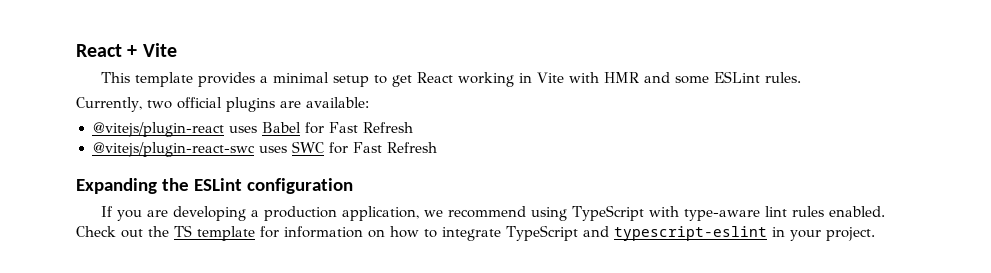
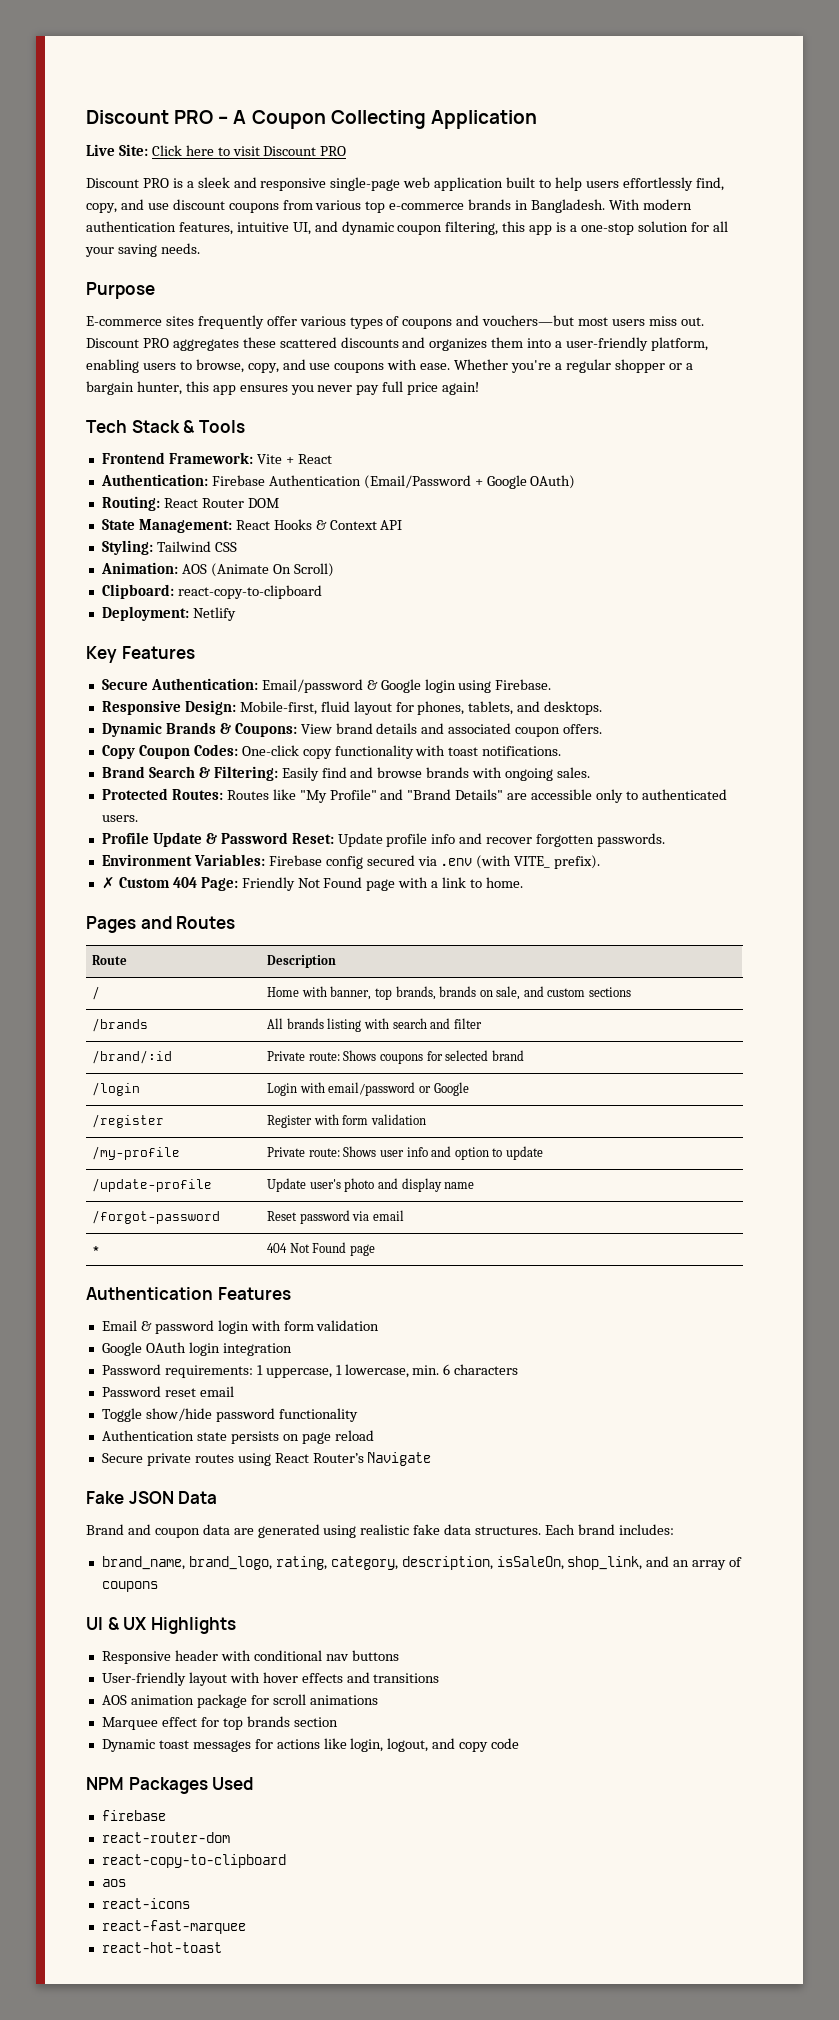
[76,43,177,57] [101,71,802,87] [76,97,369,112] [92,122,413,137] [92,141,437,157] [76,178,353,194] [101,205,886,221] [76,225,875,241] React + Vite // This template provides a minimal setup to get React working in Vite with HMR and some ESLint rules. // Currently, two official plugins are available: // @vitejs/plugin-react uses Babel for Fast Refresh // @vitejs/plugin-react-swc uses SWC for Fast Refresh // Expanding the ESLint configuration // If you are developing a production application, we recommend using TypeScript with type-aware lint rules enabled. Check out the TS template for information on how to integrate TypeScript and typescript-eslint in your project. -> [86,110,537,129] [86,144,347,156] [86,177,724,191] [86,199,692,213] [86,221,728,235] [85,243,200,257] [86,282,155,299] [86,315,704,329] [86,337,708,351] [86,359,693,373] [86,381,480,395] [86,420,245,433] [101,452,332,464] [100,474,576,489] [101,496,279,511] [101,519,403,533] [101,540,237,555] [100,562,334,577] [101,584,322,599] [101,606,236,621] [86,646,195,663] [101,678,552,693] [101,700,603,715] [101,722,603,737] [101,744,562,759] [101,766,591,781] [101,788,727,803] [101,815,138,822] [101,832,666,847] [101,854,601,869] [101,877,523,891] [86,916,236,933] [92,955,128,965] [267,955,337,968] [92,986,101,1000] [267,986,631,1000] [92,1018,149,1032] [267,1018,482,1032] [92,1050,173,1064] [267,1050,524,1064] [92,1082,141,1096] [267,1082,469,1096] [92,1114,165,1128] [267,1114,427,1128] [92,1146,181,1160] [267,1146,543,1160] [92,1178,213,1192] [267,1178,475,1192] [92,1210,221,1224] [267,1210,405,1224] [92,1246,101,1253] [267,1242,376,1256] [86,1287,291,1300] [101,1320,380,1334] [101,1342,292,1356] [101,1364,519,1378] [101,1386,234,1397] [101,1408,358,1422] [101,1430,374,1444] [101,1452,432,1466] [86,1491,218,1504] [86,1524,674,1538] [101,1556,743,1570] [101,1581,158,1592] [86,1617,236,1634] [101,1650,399,1664] [101,1672,440,1686] [101,1694,378,1708] [101,1716,338,1730] [101,1738,520,1752] [86,1777,254,1794] [101,1810,166,1821] [101,1832,230,1843] [101,1854,286,1868] [101,1879,126,1887] [101,1898,190,1909] [101,1920,246,1934] [101,1942,222,1953] Discount PRO – A Coupon Collecting Application // Live Site: Click here to visit Discount PRO // Discount PRO is a sleek and responsive single-page web application built to help users effortlessly find, copy, and use discount coupons from various top e-commerce brands in Bangladesh. With modern authentication features, intuitive UI, and dynamic coupon filtering, this app is a one-stop solution for all your saving needs. // Purpose // E-commerce sites frequently offer various types of coupons and vouchers—but most users miss out. Discount PRO aggregates these scattered discounts and organizes them into a user-friendly platform, enabling users to browse, copy, and use coupons with ease. Whether you're a regular shopper or a bargain hunter, this app ensures you never pay full price again! // Tech Stack & Tools // Frontend Framework: Vite + React // Authentication: Firebase Authentication (Email/Password + Google OAuth) // Routing: React Router DOM // State Management: React Hooks & Context API // Styling: Tailwind CSS // Animation: AOS (Animate On Scroll) // Clipboard: react-copy-to-clipboard // Deployment: Netlify // Key Features // Secure Authentication: Email/password & Google login using Firebase. // Responsive Design: Mobile-first, fluid layout for phones, tablets, and desktops. // Dynamic Brands & Coupons: View brand details and associated coupon offers. // Copy Coupon Codes: One-click copy functionality with toast notifications. // Brand Search & Filtering: Easily find and browse brands with ongoing sales. // Protected Routes: Routes like "My Profile" and "Brand Details" are accessible only to authenticated users. // Profile Update & Password Reset: Update profile info and recover forgotten passwords. // Environment Variables: Firebase config secured via .env (with VITE_ prefix). // ✗ Custom 404 Page: Friendly Not Found page with a link to home. // Pages and Routes // Route | Description // / | Home with banner, top brands, brands on sale, and custom sections // /brands | All brands listing with search and filter // /brand/:id | Private route: Shows coupons for selected brand // /login | Login with email/password or Google // /register | Register with form validation // /my-profile | Private route: Shows user info and option to update // /update-profile | Update user's photo and display name // /forgot-password | Reset password via email // * | 404 Not Found page // Authentication Features // Email & password login with form validation // Google OAuth login integration // Password requirements: 1 uppercase, 1 lowercase, min. 6 characters // Password reset email // Toggle show/hide password functionality // Authentication state persists on page reload // Secure private routes using React Router’s Navigate // Fake JSON Data // Brand and coupon data are generated using realistic fake data structures. Each brand includes: // brand_name, brand_logo, rating, category, description, isSaleOn, shop_link, and an array of coupons // UI & UX Highlights // Responsive header with conditional nav buttons // User-friendly layout with hover effects and transitions // AOS animation package for scroll animations // Marquee effect for top brands section // Dynamic toast messages for actions like login, logout, and copy code // NPM Packages Used // firebase // react-router-dom // react-copy-to-clipboard // aos // react-icons // react-fast-marquee // react-hot-toast

